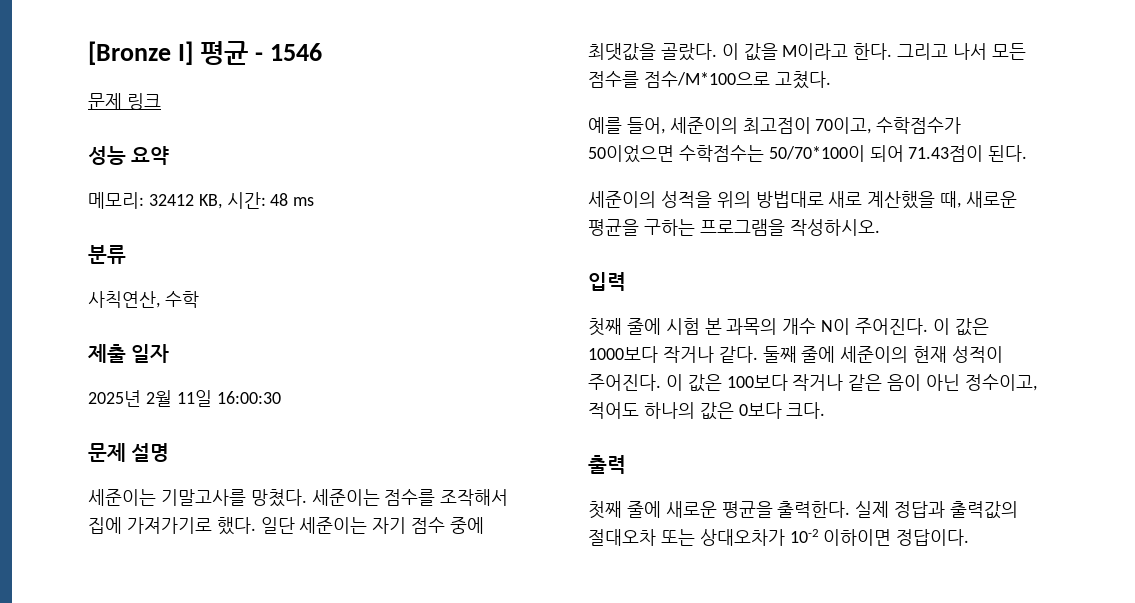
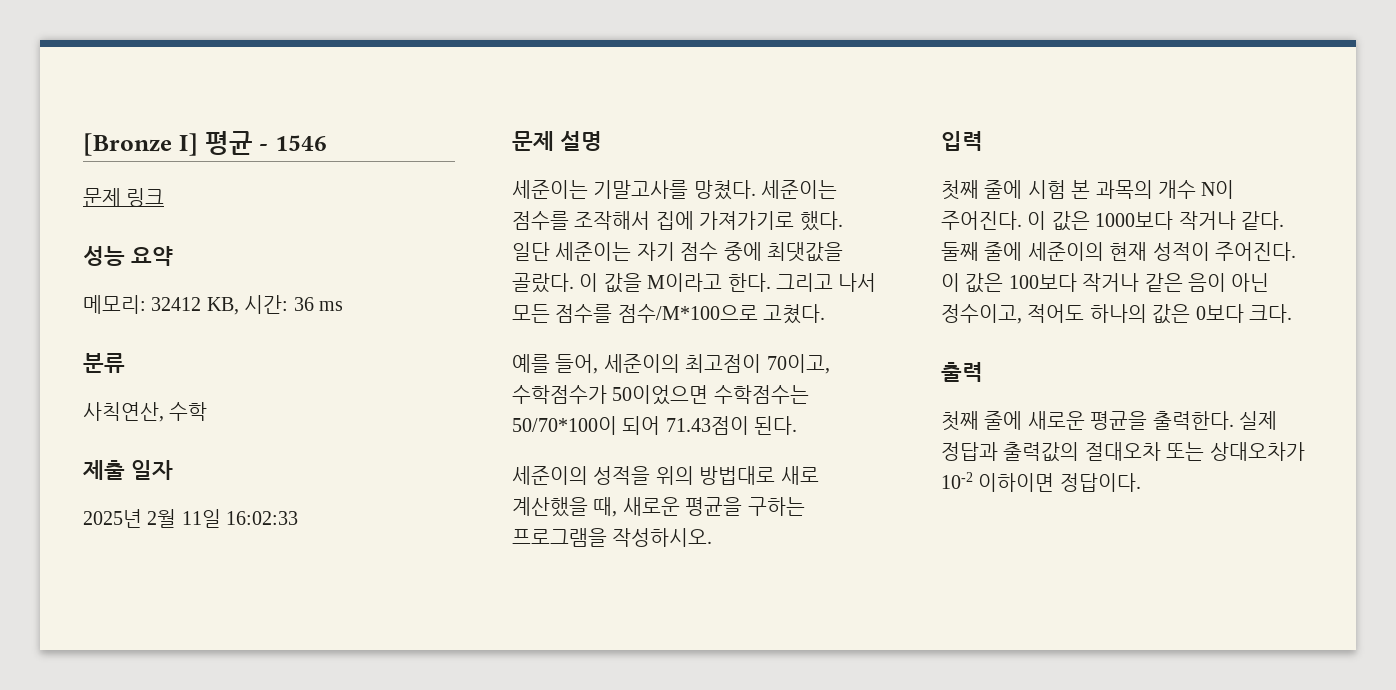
[270,193,289,206] 48 -> [293,297,314,311] 36
[216,391,281,404] 16:00:30 -> [226,511,299,525] 16:02:33

